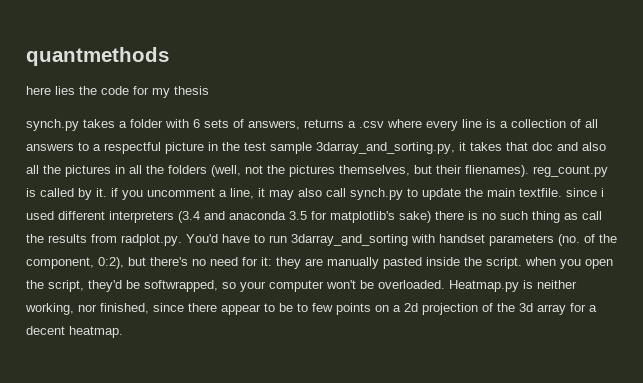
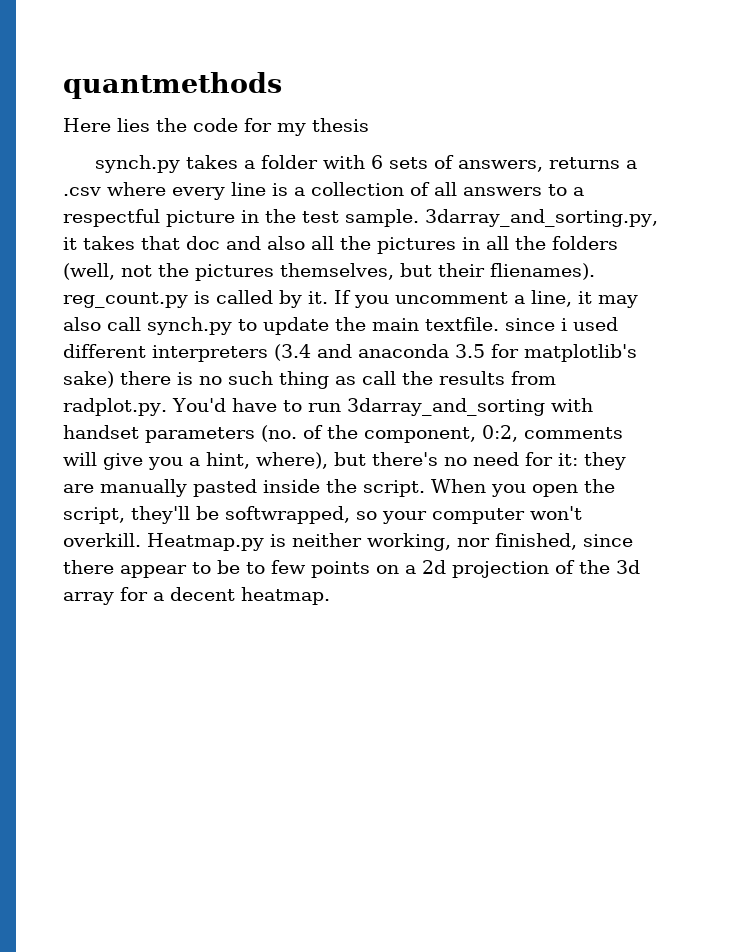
[26,86,51,95] here -> [63,118,111,132] Here
[270,142,312,154] sample -> [345,209,419,227] sample.
[111,188,118,197] if -> [334,290,351,304] If
[98,257,124,269] 0:2), -> [482,425,623,442] [63,452,328,470] 0:2, comments will give you a hint, where),
[525,257,556,266] when -> [431,479,486,493] When
[88,280,122,292] they'd -> [131,506,190,524] they'll
[360,280,445,289] be overloaded. -> [63,533,141,547] overkill.

